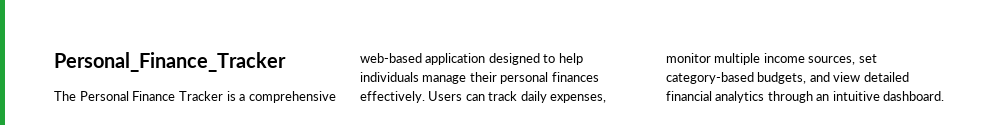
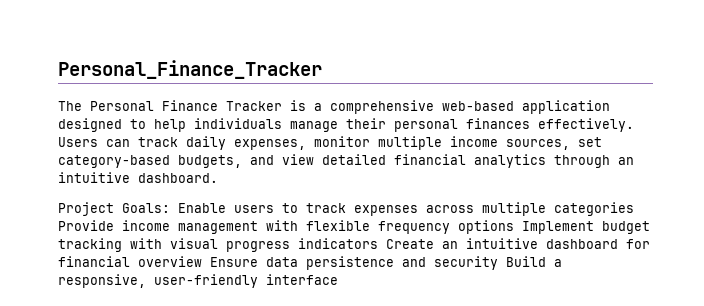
(944, 96) none -> [58,202,634,216] [58,220,650,234] [58,238,650,252] [58,256,562,270] [58,274,338,288] // Project Goals: Enable users to track expenses across multiple categories Provide income management with flexible frequency options Implement budget tracking with visual progress indicators Create an intuitive dashboard for financial overview Ensure data persistence and security Build a responsive, user-friendly interface

